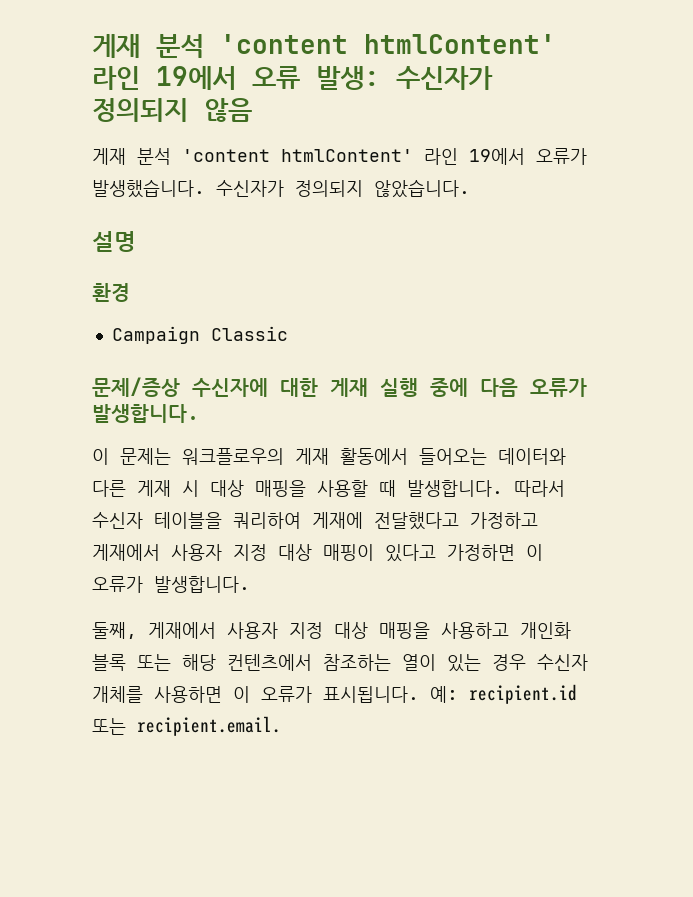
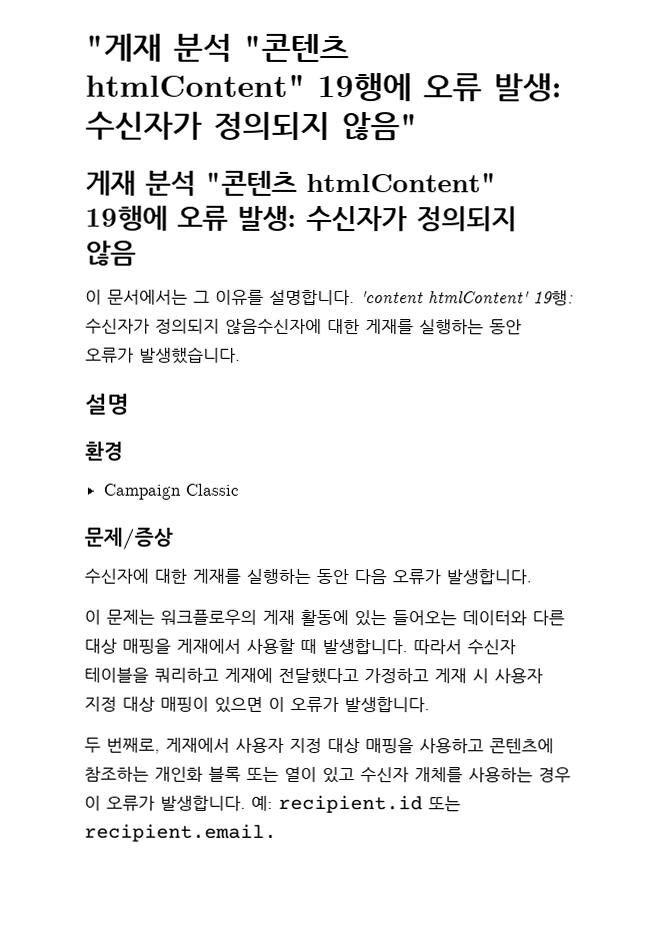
[92,34,556,58] [92,66,236,90] 게재 분석 'content htmlContent' 라인 19에서 -> [85,33,349,63] [85,72,562,102] [85,111,418,141] [85,170,497,196] [85,205,168,231] "게재 분석 "콘텐츠 htmlContent" 19행에 오류 발생: 수신자가 정의되지 않음" // 게재 분석 "콘텐츠 htmlContent" 19행에
[92,148,525,165] 게재 분석 'content htmlContent' 라인 19에서 -> [85,289,574,306] [85,318,522,335] 이 문서에서는 그 이유를 설명합니다. 'content htmlContent' 19행: 수신자가 정의되지 않음수신자에 대한 게재를 실행하는 동안
[216,179,470,198] 수신자가 정의되지 않았습니다. -> (241, 355) none
(180, 387) none -> (173, 538) //
[330,378,468,397] 게재 실행 중에 -> [192,568,349,585] 게재를 실행하는 동안
[340,448,408,465] 활동에서 -> [300,609,387,627] 활동에 있는
[137,480,306,497] 게재 시 대상 매핑을 -> [84,638,241,654] 대상 매핑을 게재에서
[233,512,301,529] 쿼리하여 -> [154,667,219,683] 쿼리하고
[92,544,160,561] 게재에서 -> [434,668,489,684] 게재 시
[385,544,515,562] 있다고 가정하면 -> [214,696,263,713] 있으면
[92,622,137,639] 둘째, -> [84,737,160,754] 두 번째로,
(509, 630) none -> [489,738,554,754] [84,766,149,782] 콘텐츠에 참조하는
[182,654,588,672] [92,686,419,703] 해당 컨텐츠에서 참조하는 열이 있는 경우 수신자 개체를 사용하면 이 오류가 표시됩니다. -> [284,766,571,784] [84,795,246,811] 열이 있고 수신자 개체를 사용하는 경우 이 오류가 발생합니다.

